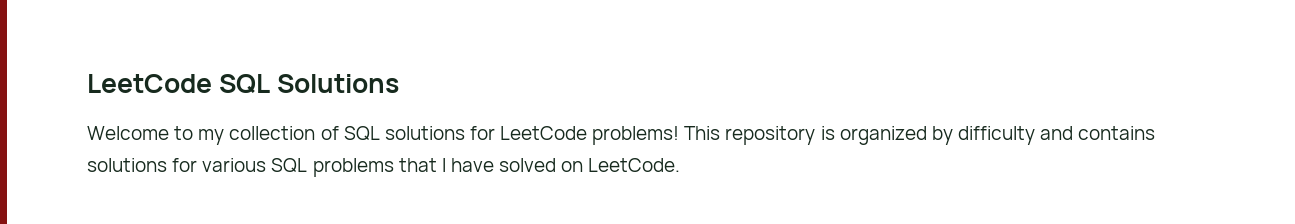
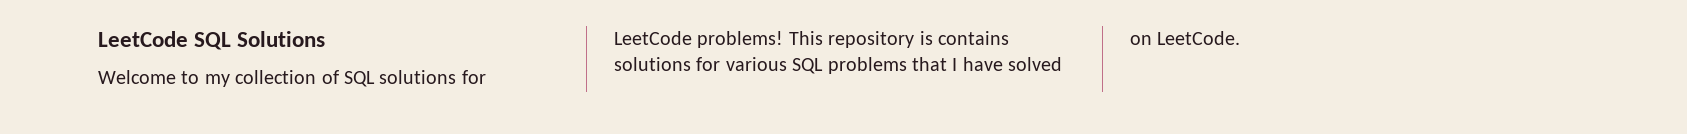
[839,126,1074,145] organized by difficulty and -> (933, 38) none

